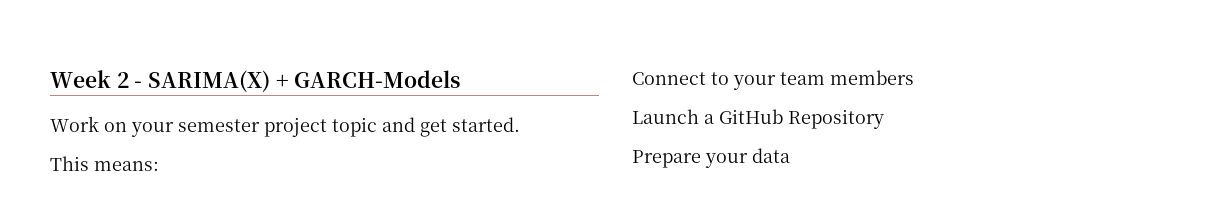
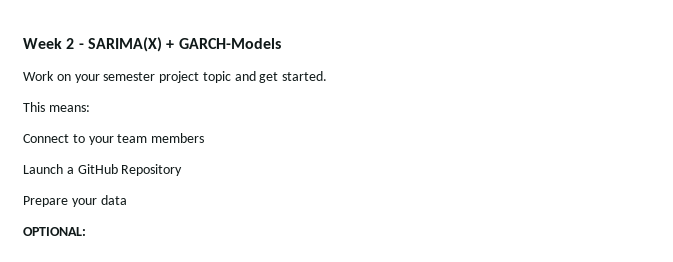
(790, 155) none -> [23,227,86,236] // OPTIONAL:

